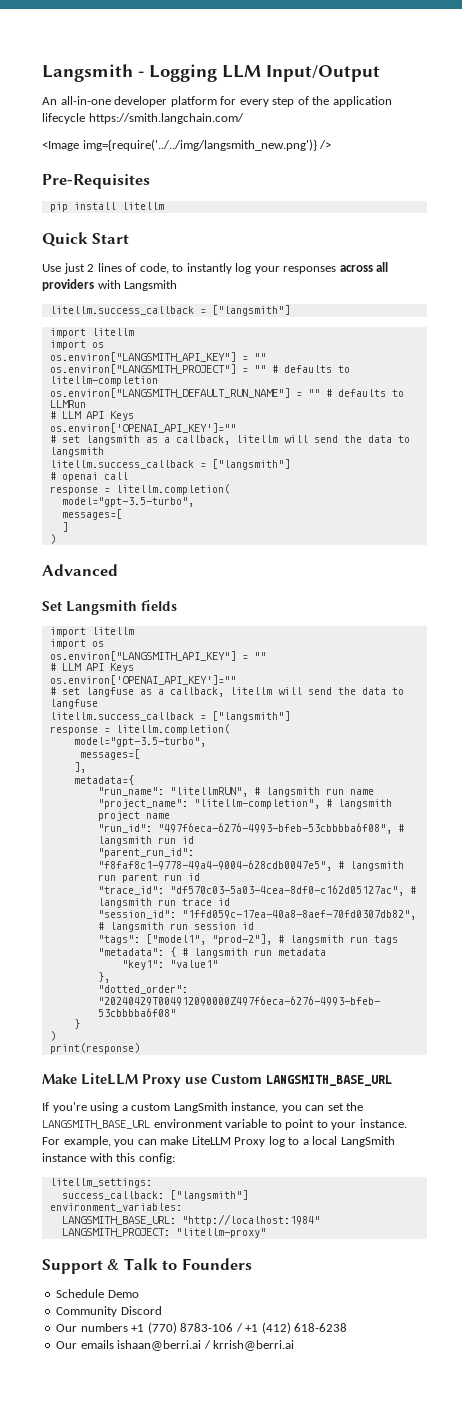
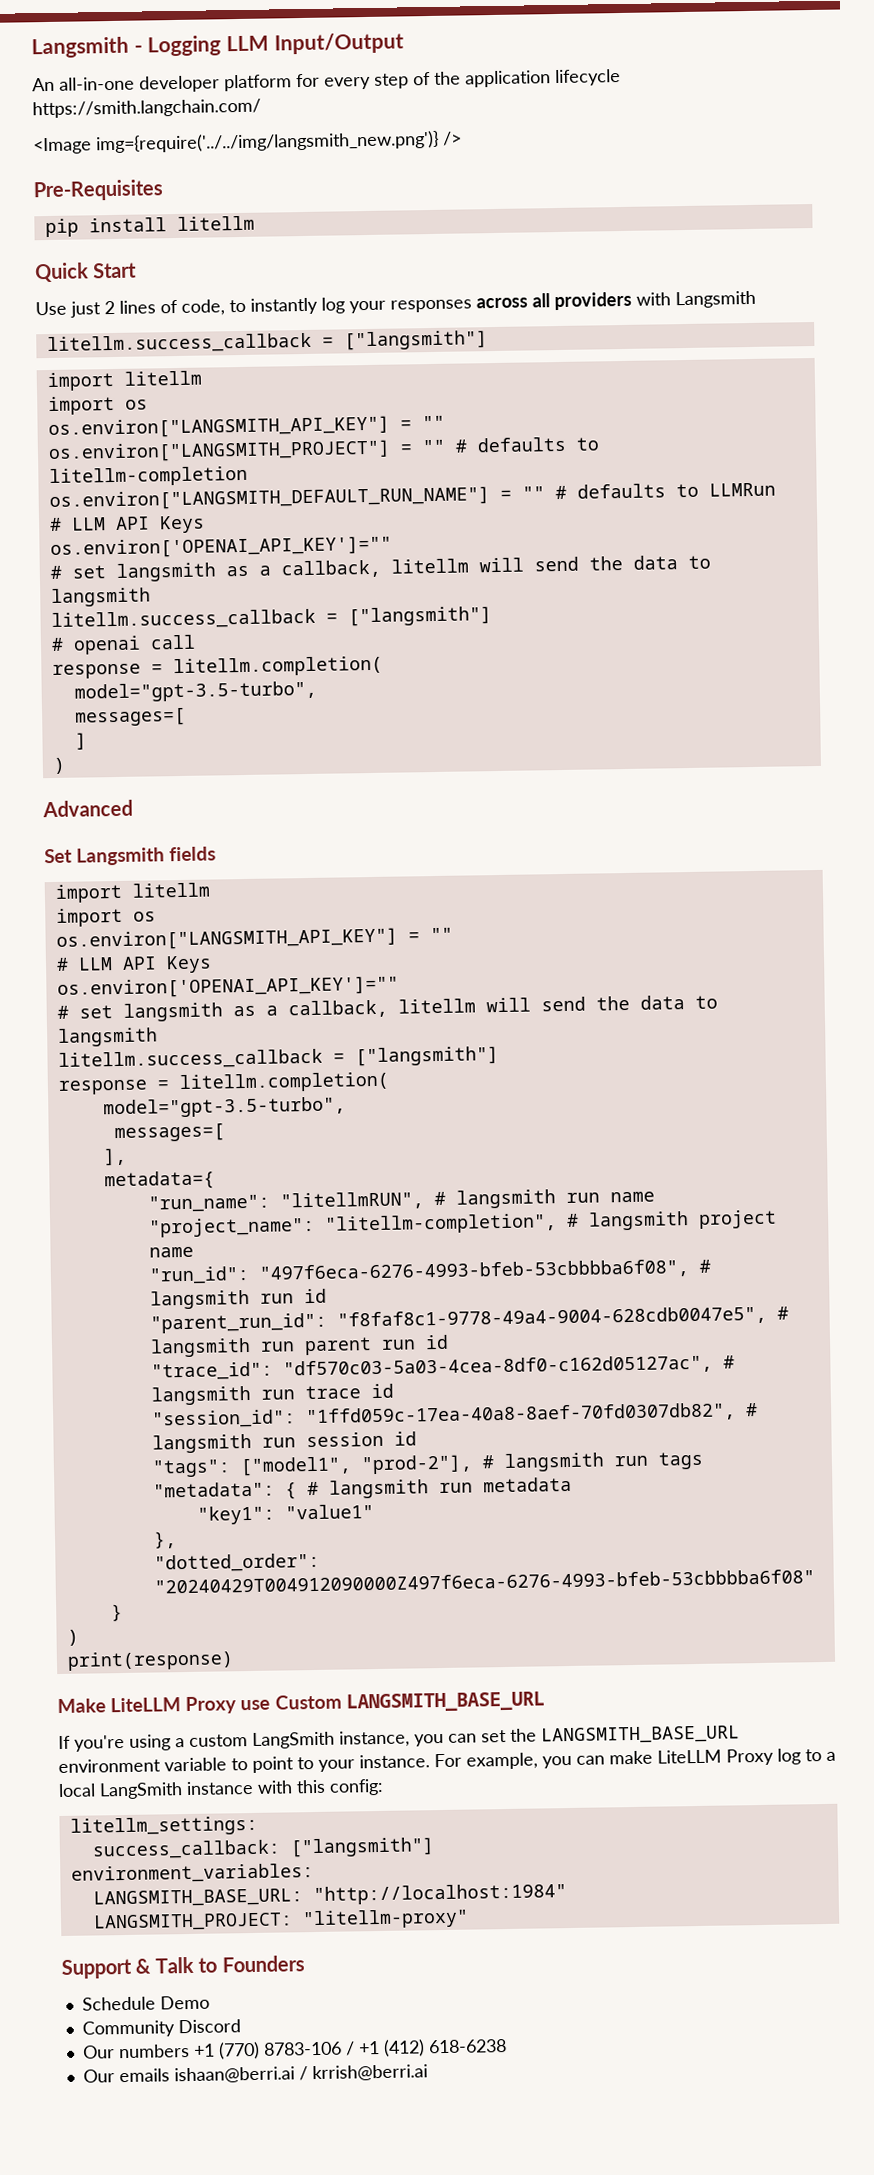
[85,687,404,697] [49,699,98,709] langfuse as a callback, litellm will send the data to langfuse -> [122,995,718,1022] [57,1027,158,1047] langsmith as a callback, litellm will send the data to langsmith

